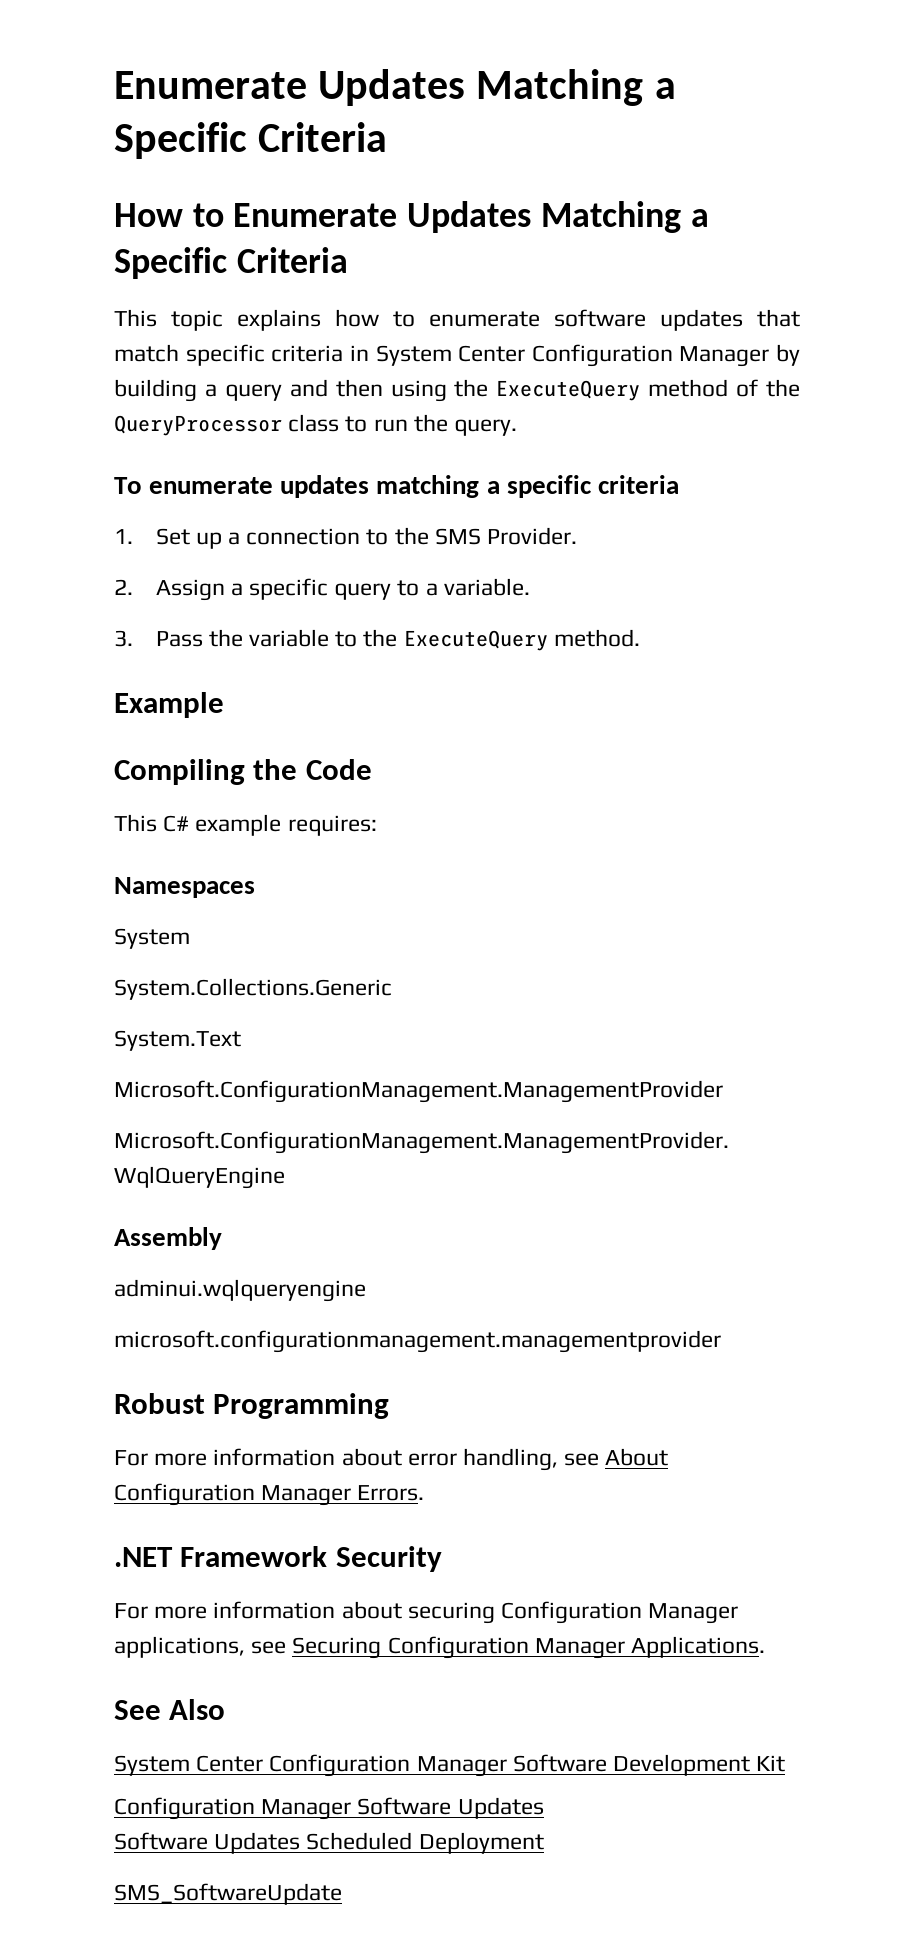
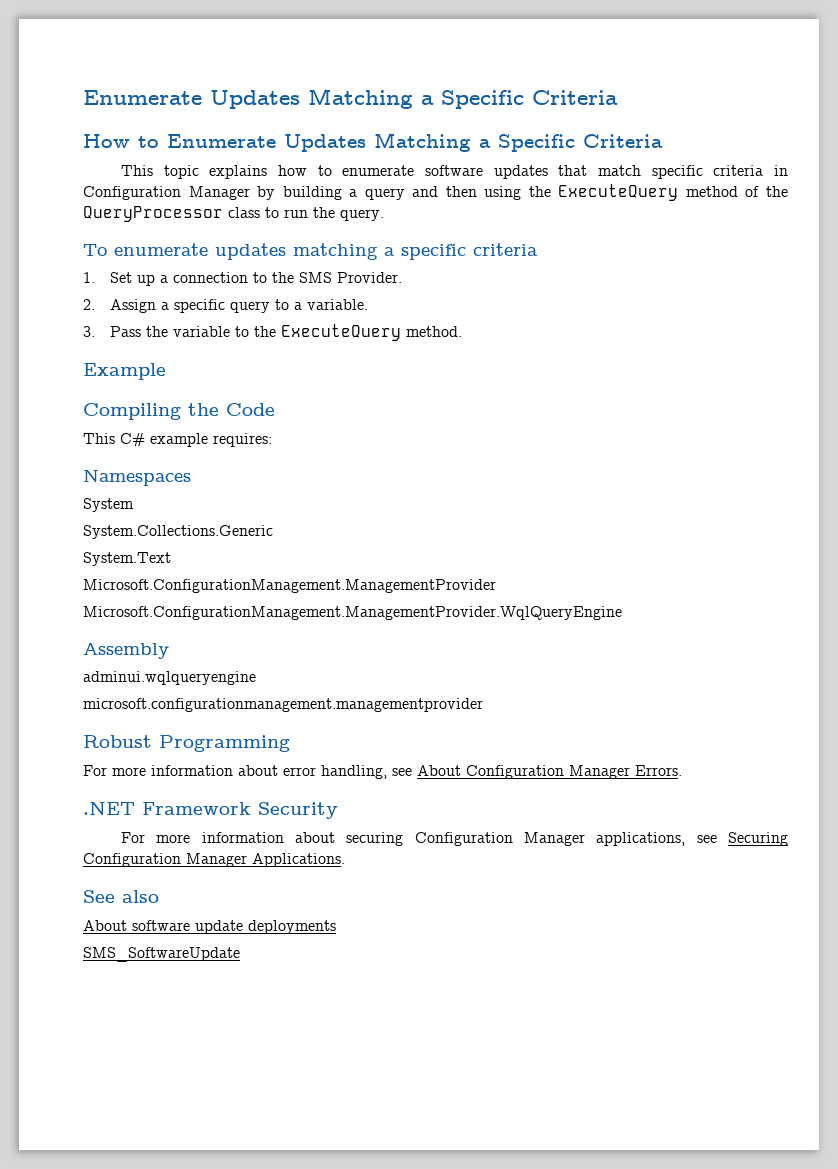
[375,345,526,366] System Center -> (788, 170) none
[169,1699,226,1720] [114,1754,786,1777] [114,1797,544,1820] [114,1832,544,1854] Also // System Center Configuration Manager Software Development Kit // Configuration Manager Software Updates // Software Updates Scheduled Deployment -> [122,890,159,903] [83,920,336,934] also // About software update deployments

